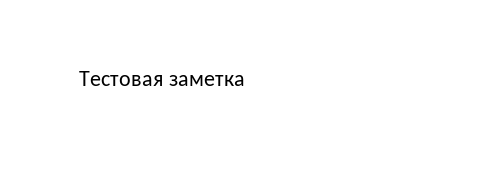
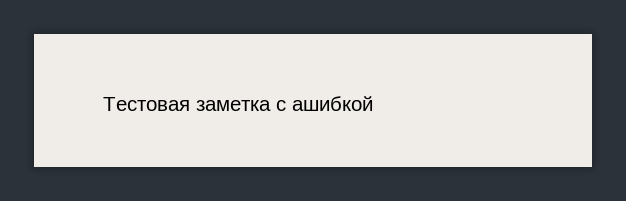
(245, 80) none -> [276,96,373,111] c ашибкой

